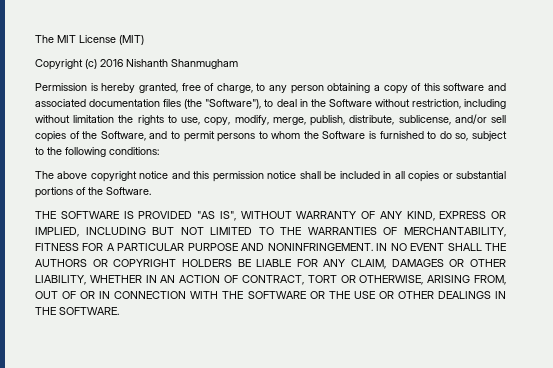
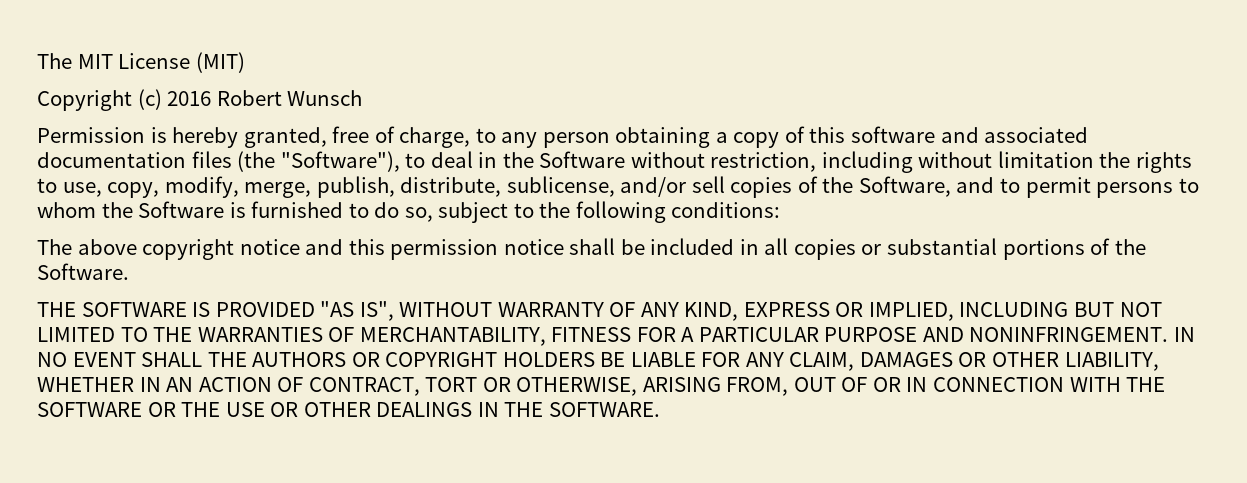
[126,59,238,69] Nishanth Shanmugham -> [216,90,363,106] Robert Wunsch

